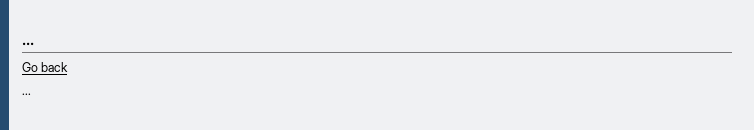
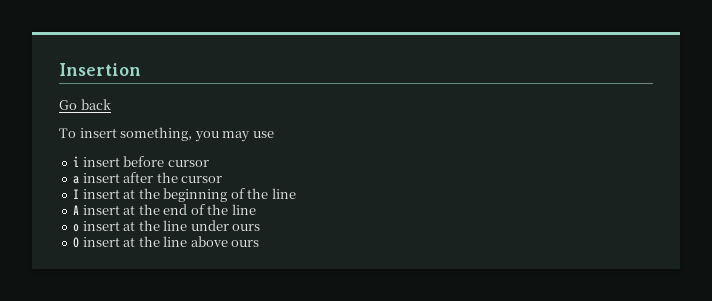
[22,42,34,46] ... -> [59,63,141,76] Insertion
[22,93,31,95] ... -> [59,127,274,142] [73,156,209,167] [73,172,223,184] [73,188,296,202] [73,204,256,215] [73,220,261,232] [73,236,260,248] To insert something, you may use // i insert before cursor // a insert after the cursor // I insert at the beginning of the line // A insert at the end of the line // o insert at the line under ours // O insert at the line above ours

